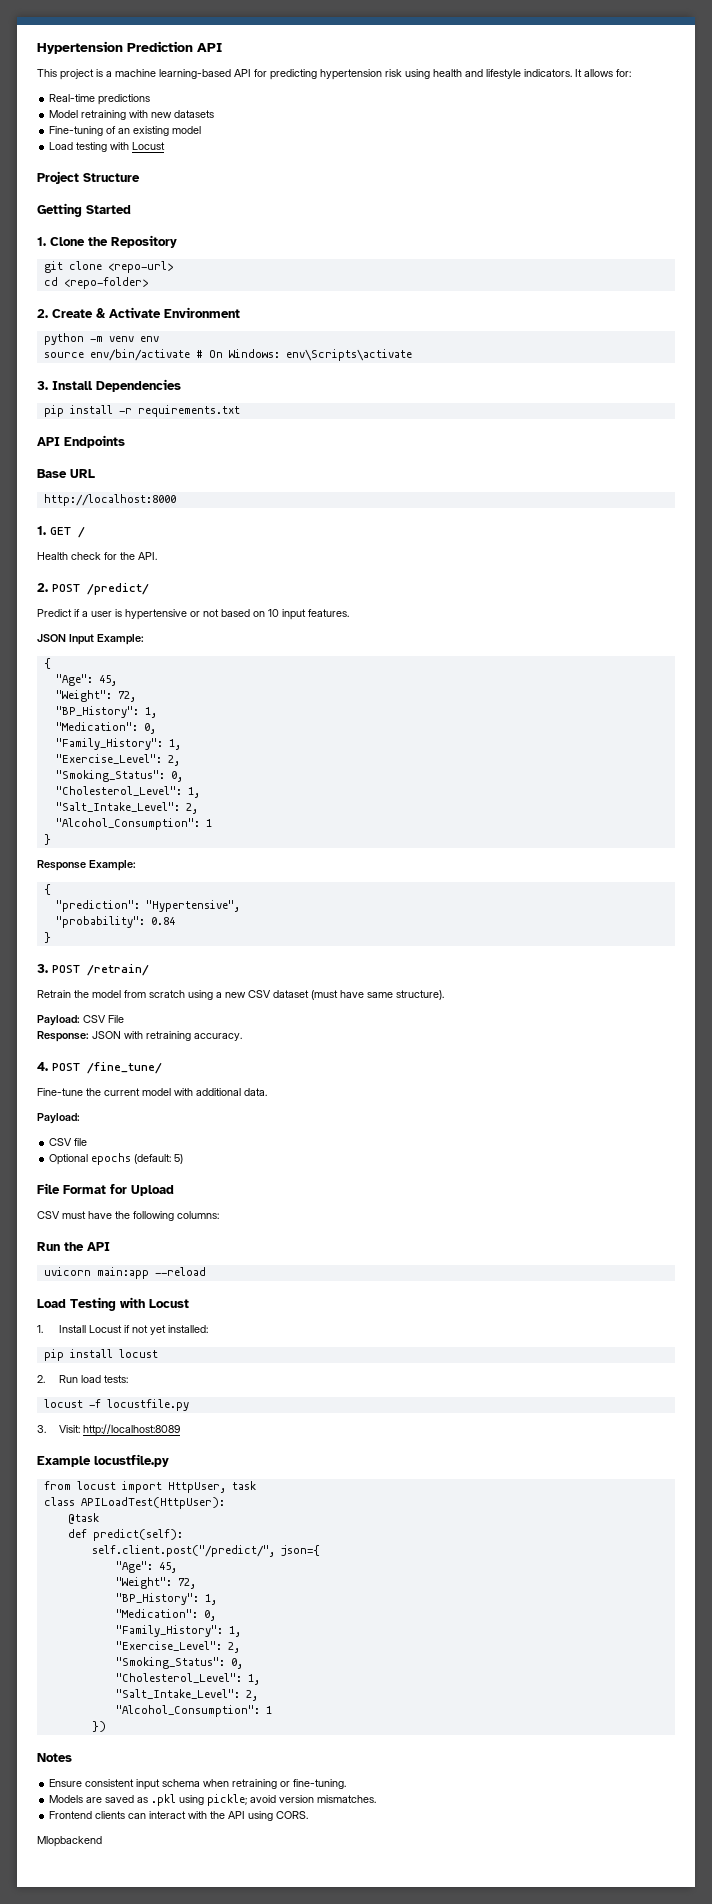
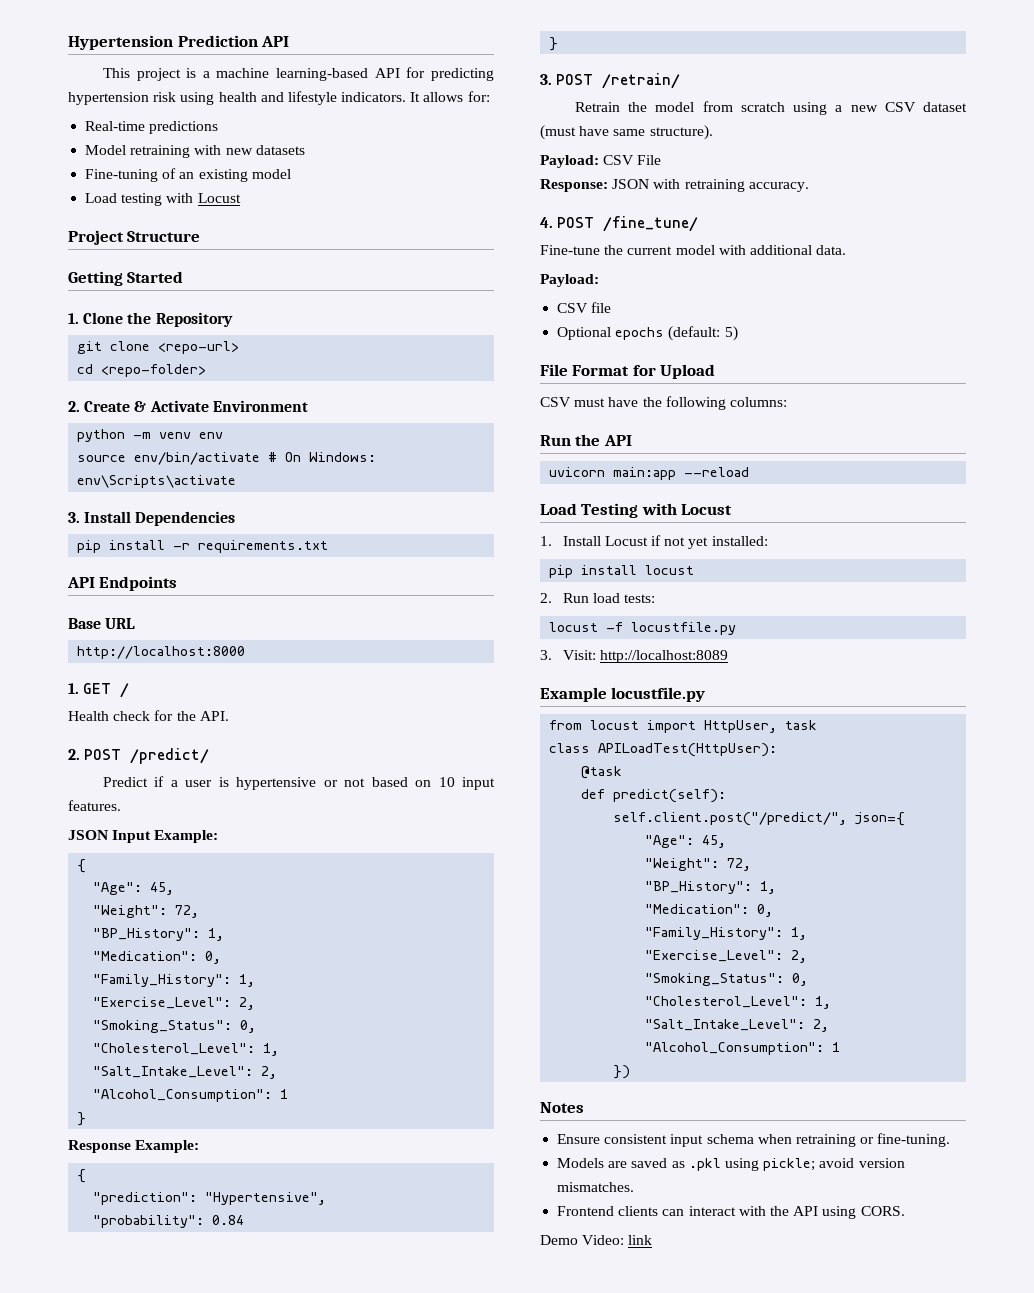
[37,1836,102,1847] Mlopbackend -> [540,1235,653,1245] Demo Video: link

